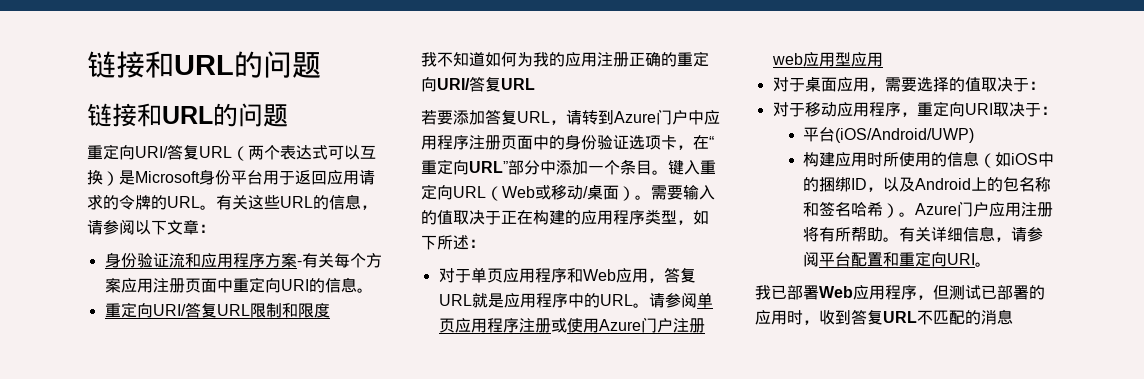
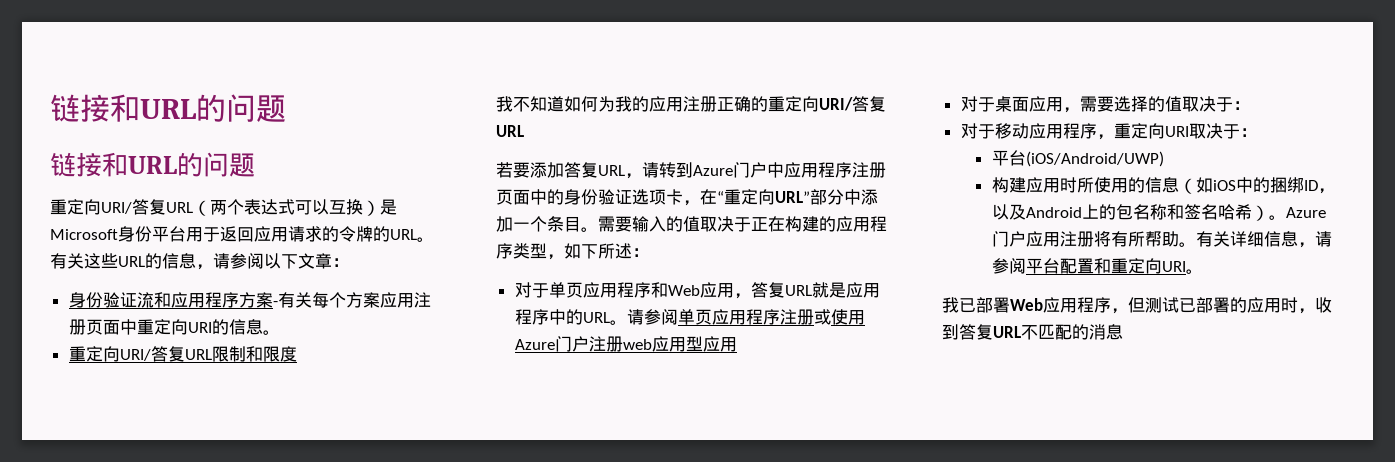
[668,160,716,175] [421,184,651,201] 键入重定向URL（Web或移动/桌面）。 -> (598, 229) none

